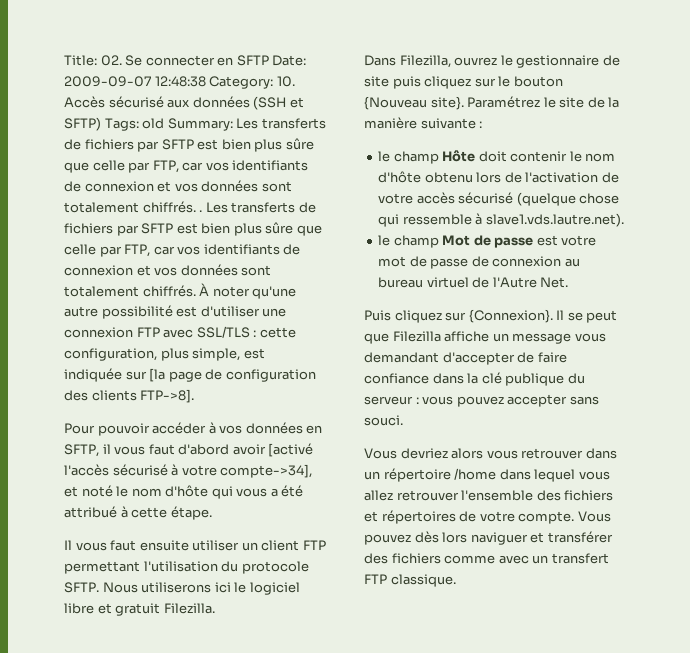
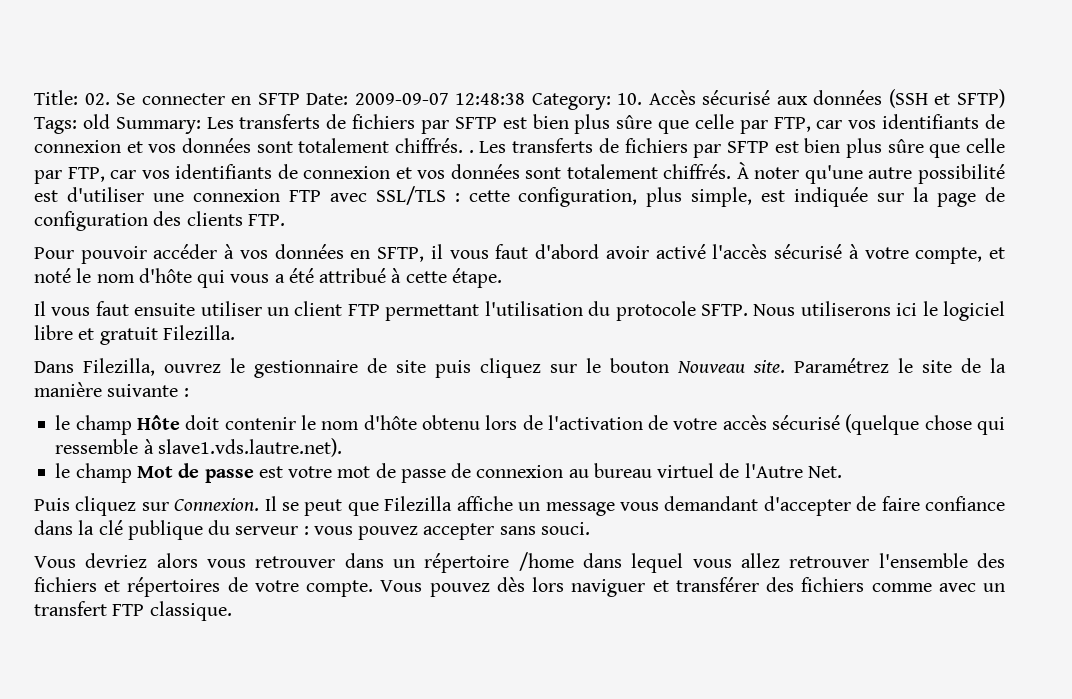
[149,368,166,382] [la -> [913,187,930,202] la
[140,389,195,403] FTP->8]. -> [247,214,285,226] FTP.
[268,443,314,457] [activé -> [655,244,706,259] activé
[220,464,313,478] compte->34], -> [915,247,983,264] compte,
[364,96,464,110] {Nouveau site}. -> [677,360,785,373] Nouveau site.
[468,309,553,323] {Connexion}. -> [174,498,260,511] Connexion.

